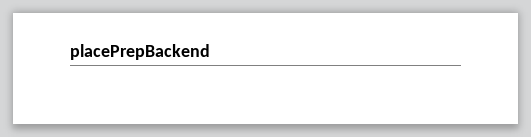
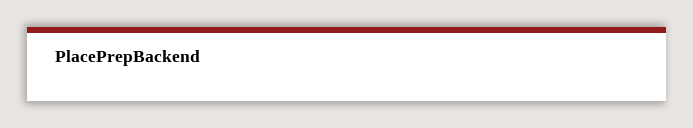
[70,44,210,60] placePrepBackend -> [55,50,200,66] PlacePrepBackend

